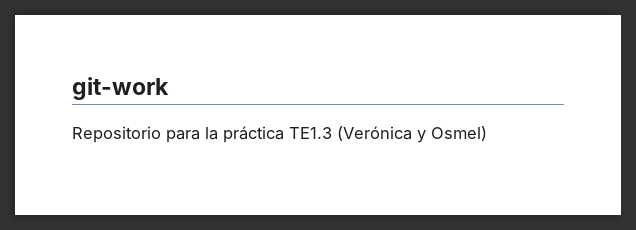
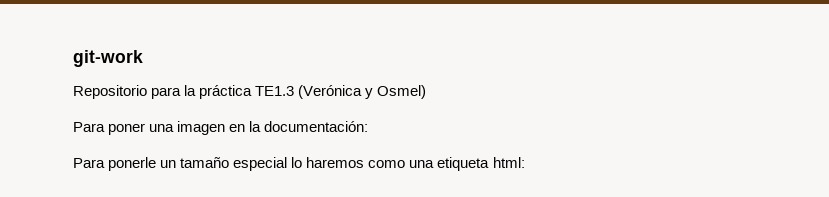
(487, 133) none -> [73,121,369,135] [73,157,525,171] // Para poner una imagen en la documentación: // Para ponerle un tamaño especial lo haremos como una etiqueta html:

